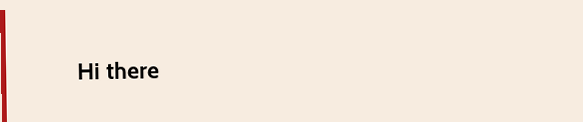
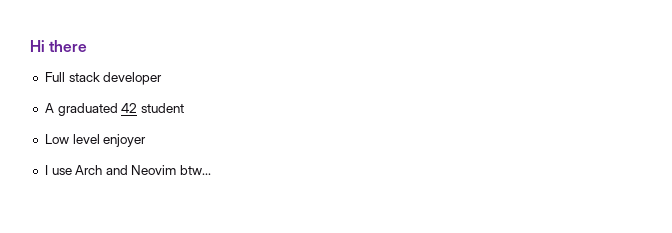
(161, 70) none -> [44,72,163,85] [44,103,184,116] [44,134,147,147] [44,165,212,175] // Full stack developer // A graduated 42 student // Low level enjoyer // I use Arch and Neovim btw...

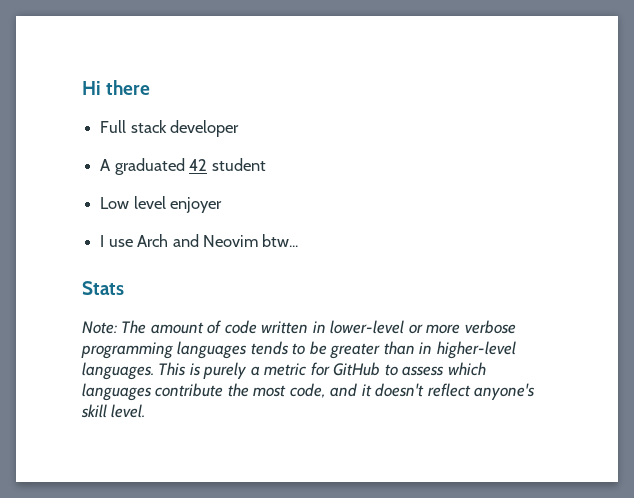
(212, 170) none -> [82,281,124,295] [82,320,516,334] [81,341,516,359] [82,362,486,380] [82,383,536,401] [81,404,146,418] // Stats // Note: The amount of code written in lower-level or more verbose programming languages tends to be greater than in higher-level languages. This is purely a metric for GitHub to assess which languages contribute the most code, and it doesn't reflect anyone's skill level.

